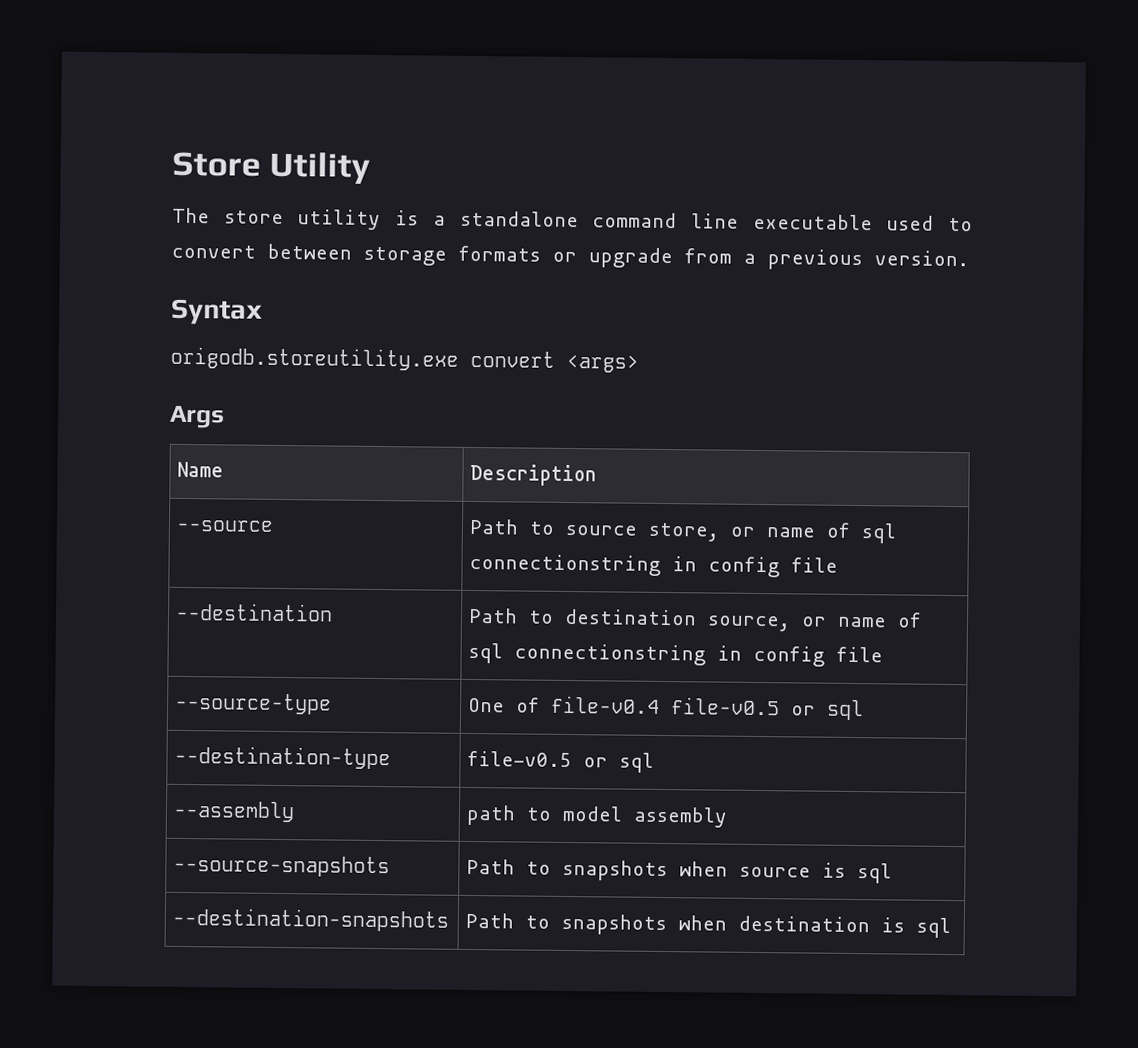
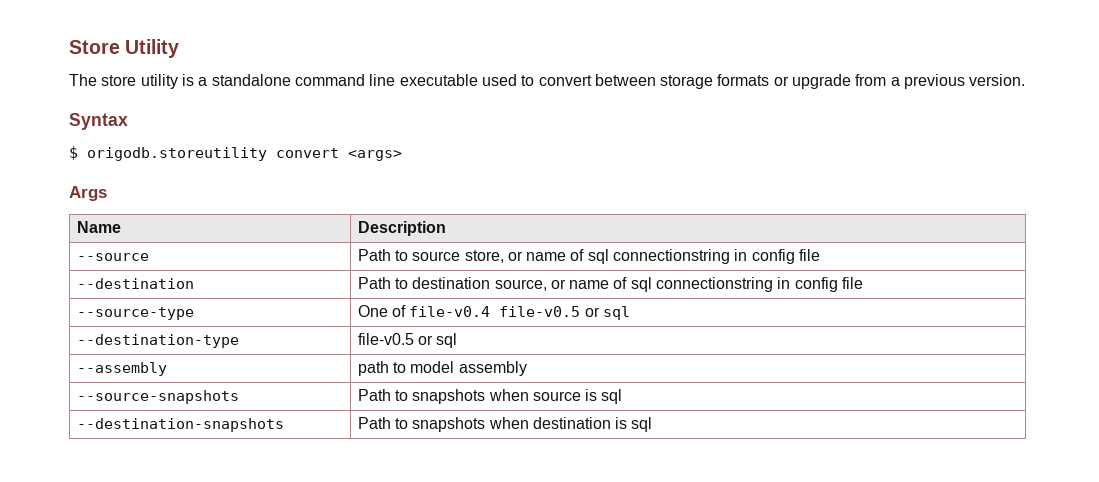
[170,346,459,371] origodb.storeutility.exe -> [69,146,267,161] $ origodb.storeutility

